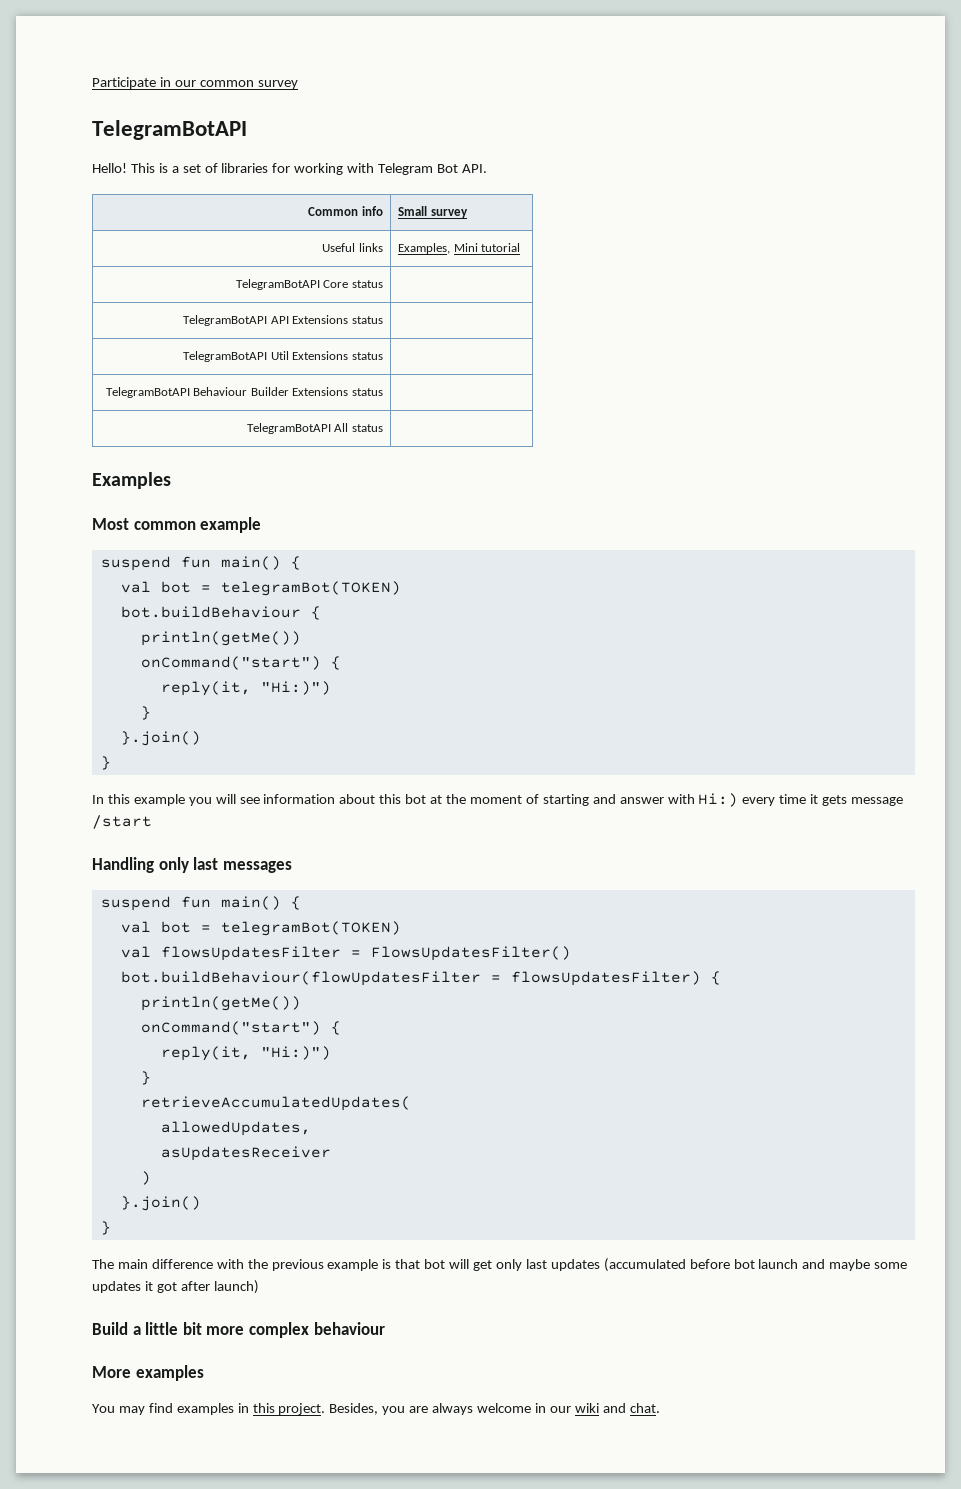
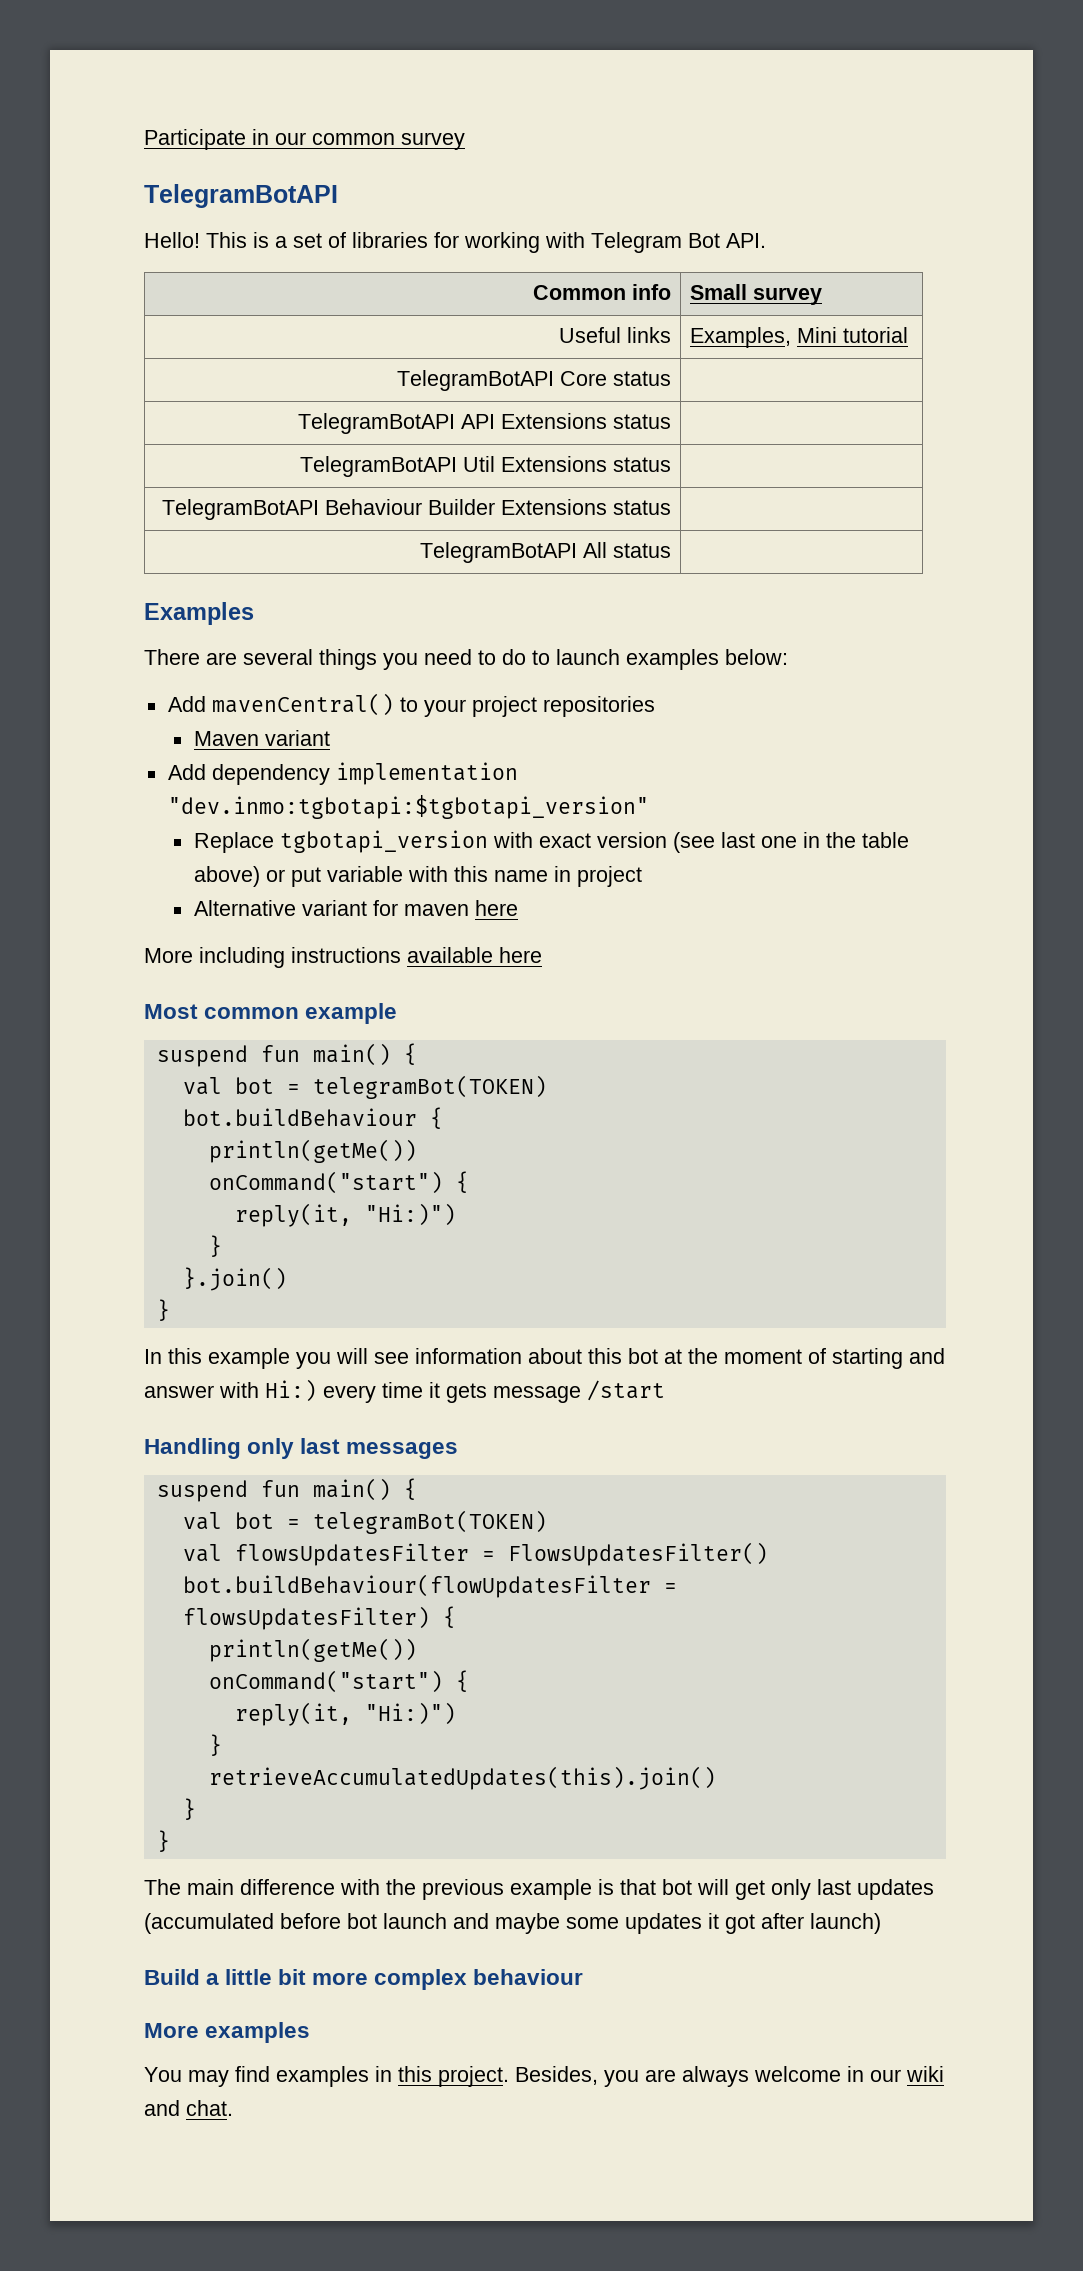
(171, 480) none -> [144,649,788,670] [167,693,655,717] [193,730,330,746] [167,762,518,785] [167,795,649,819] [193,830,909,853] [193,866,642,887] [193,900,518,916] [144,947,542,968] // There are several things you need to do to launch examples below: // Add mavenCentral() to your project repositories // Maven variant // Add dependency implementation "dev.inmo:tgbotapi:$tgbotapi_version" // Replace tgbotapi_version with exact version (see last one in the table above) or put variable with this name in project // Alternative variant for maven here // More including instructions available here
[140,1096,411,1111] [160,1121,311,1136] [160,1146,331,1161] [140,1171,151,1185] [120,1196,201,1211] retrieveAccumulatedUpdates( // allowedUpdates, // asUpdatesReceiver // ) // }.join() -> [208,1766,716,1790] [182,1798,196,1820] retrieveAccumulatedUpdates(this).join() // }

